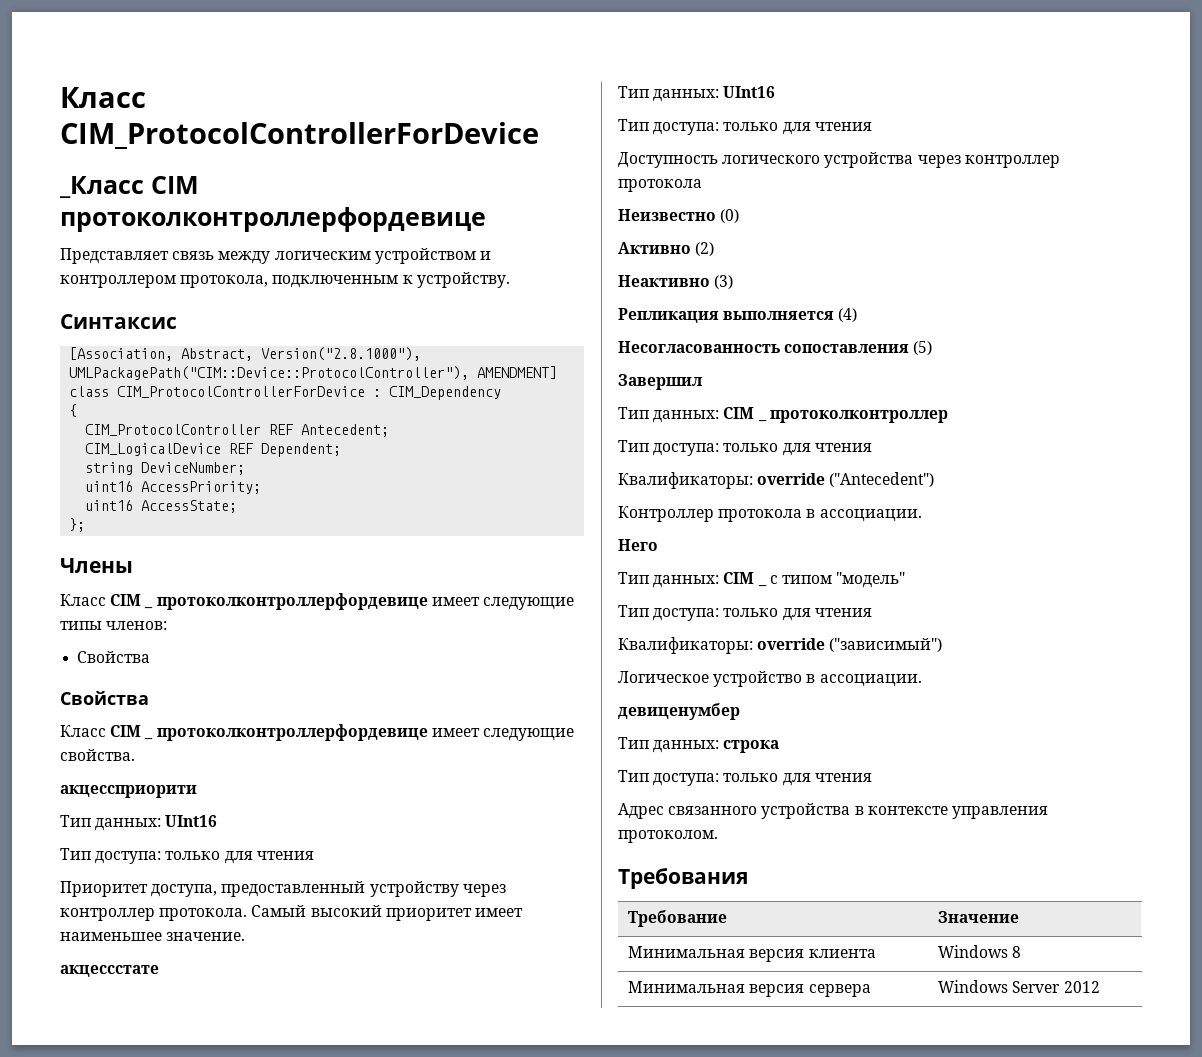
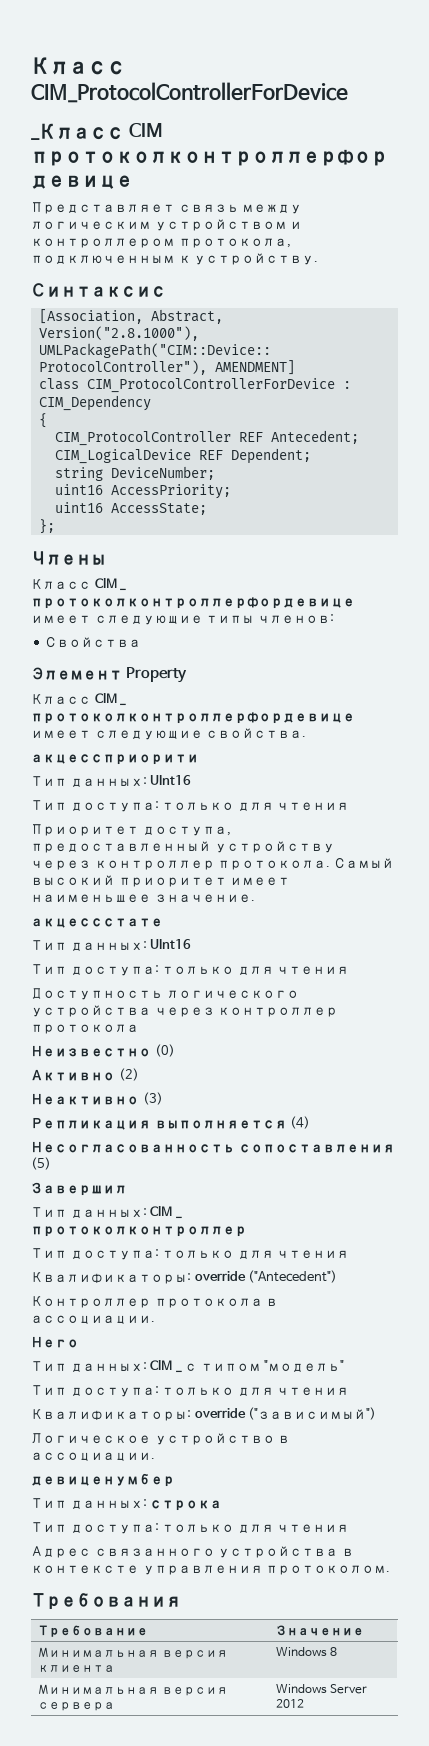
[60,691,149,705] Свойства -> [31,667,187,683] Элемент Property

